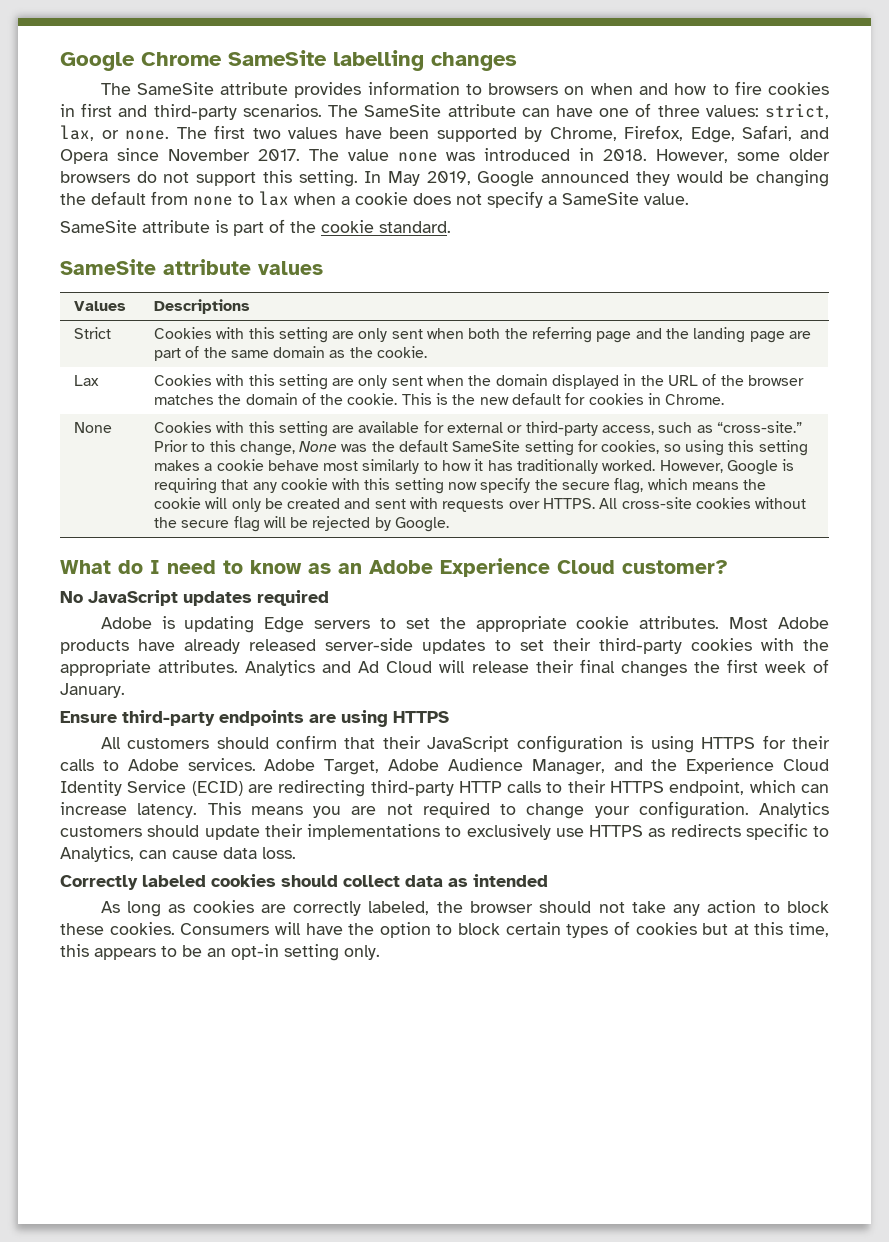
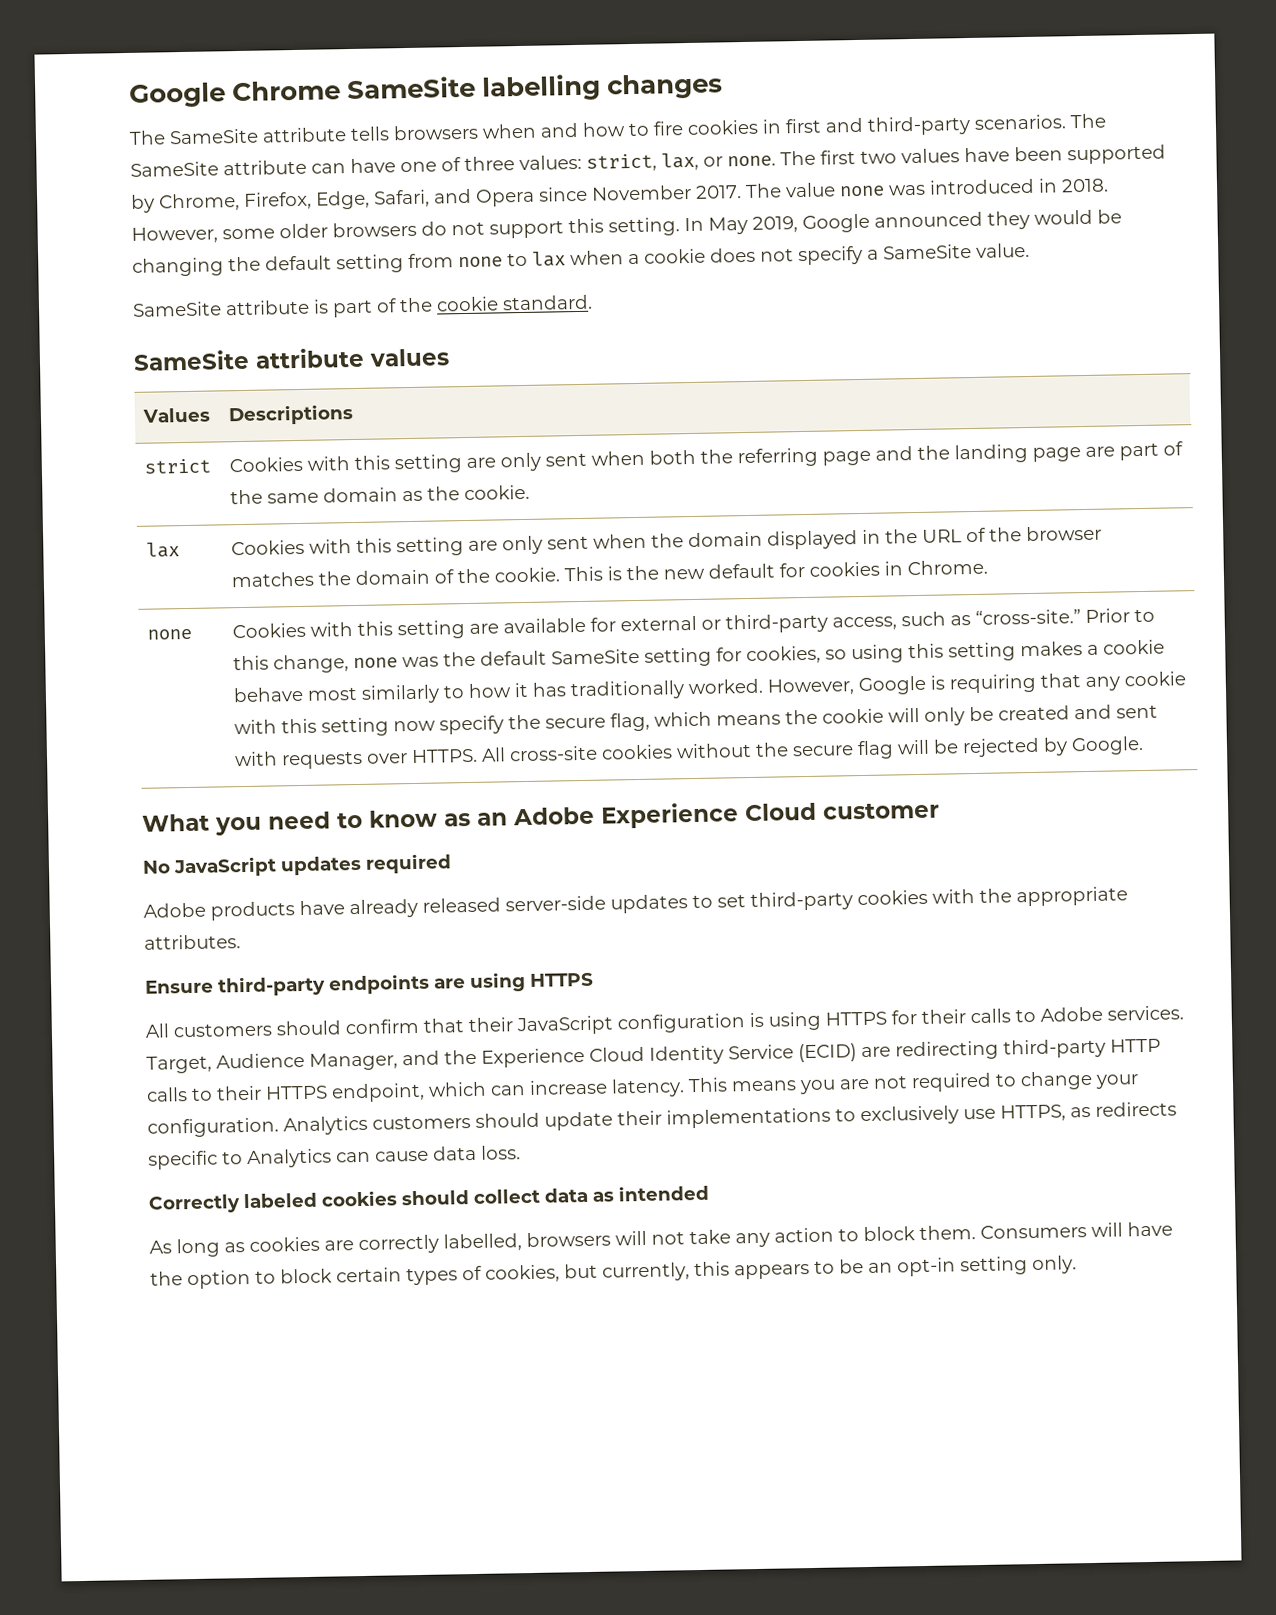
[294,81,585,98] provides information to browsers on -> [350,124,479,142] tells browsers
(146, 198) none -> [336,254,404,274] setting
[73,327,111,339] Strict -> [144,458,212,474] strict
[73,375,99,386] Lax -> [146,542,181,558] lax
[73,422,112,433] // None -> [147,628,193,640] // none
[239,441,338,456] change, None -> [273,654,399,674] change, none
[118,560,160,574] do I -> [215,816,262,836] you
[622,560,728,574] customer? -> [822,802,940,820] customer
[161,616,829,633] is updating Edge servers to set the appropriate cookie attributes. Most Adobe -> (206, 910) none
[552,638,591,651] their -> (746, 901) none
[245,659,829,677] [60,683,125,698] Analytics and Ad Cloud will release their final changes the first week of January. -> (241, 942) none
[264,759,439,775] Adobe Target, Adobe -> [146,1055,212,1074] Target,
[589,825,643,837] HTTPS -> [1000,1104,1066,1122] HTTPS,
[60,846,134,862] Analytics, -> [247,1148,332,1169] Analytics
[368,901,592,915] labeled, the browser should -> [443,1230,647,1252] labelled, browsers will
[60,922,175,935] these cookies. -> [919,1225,976,1241] them.
[635,922,829,937] cookies but at this time, -> [485,1262,690,1283] cookies, but currently,

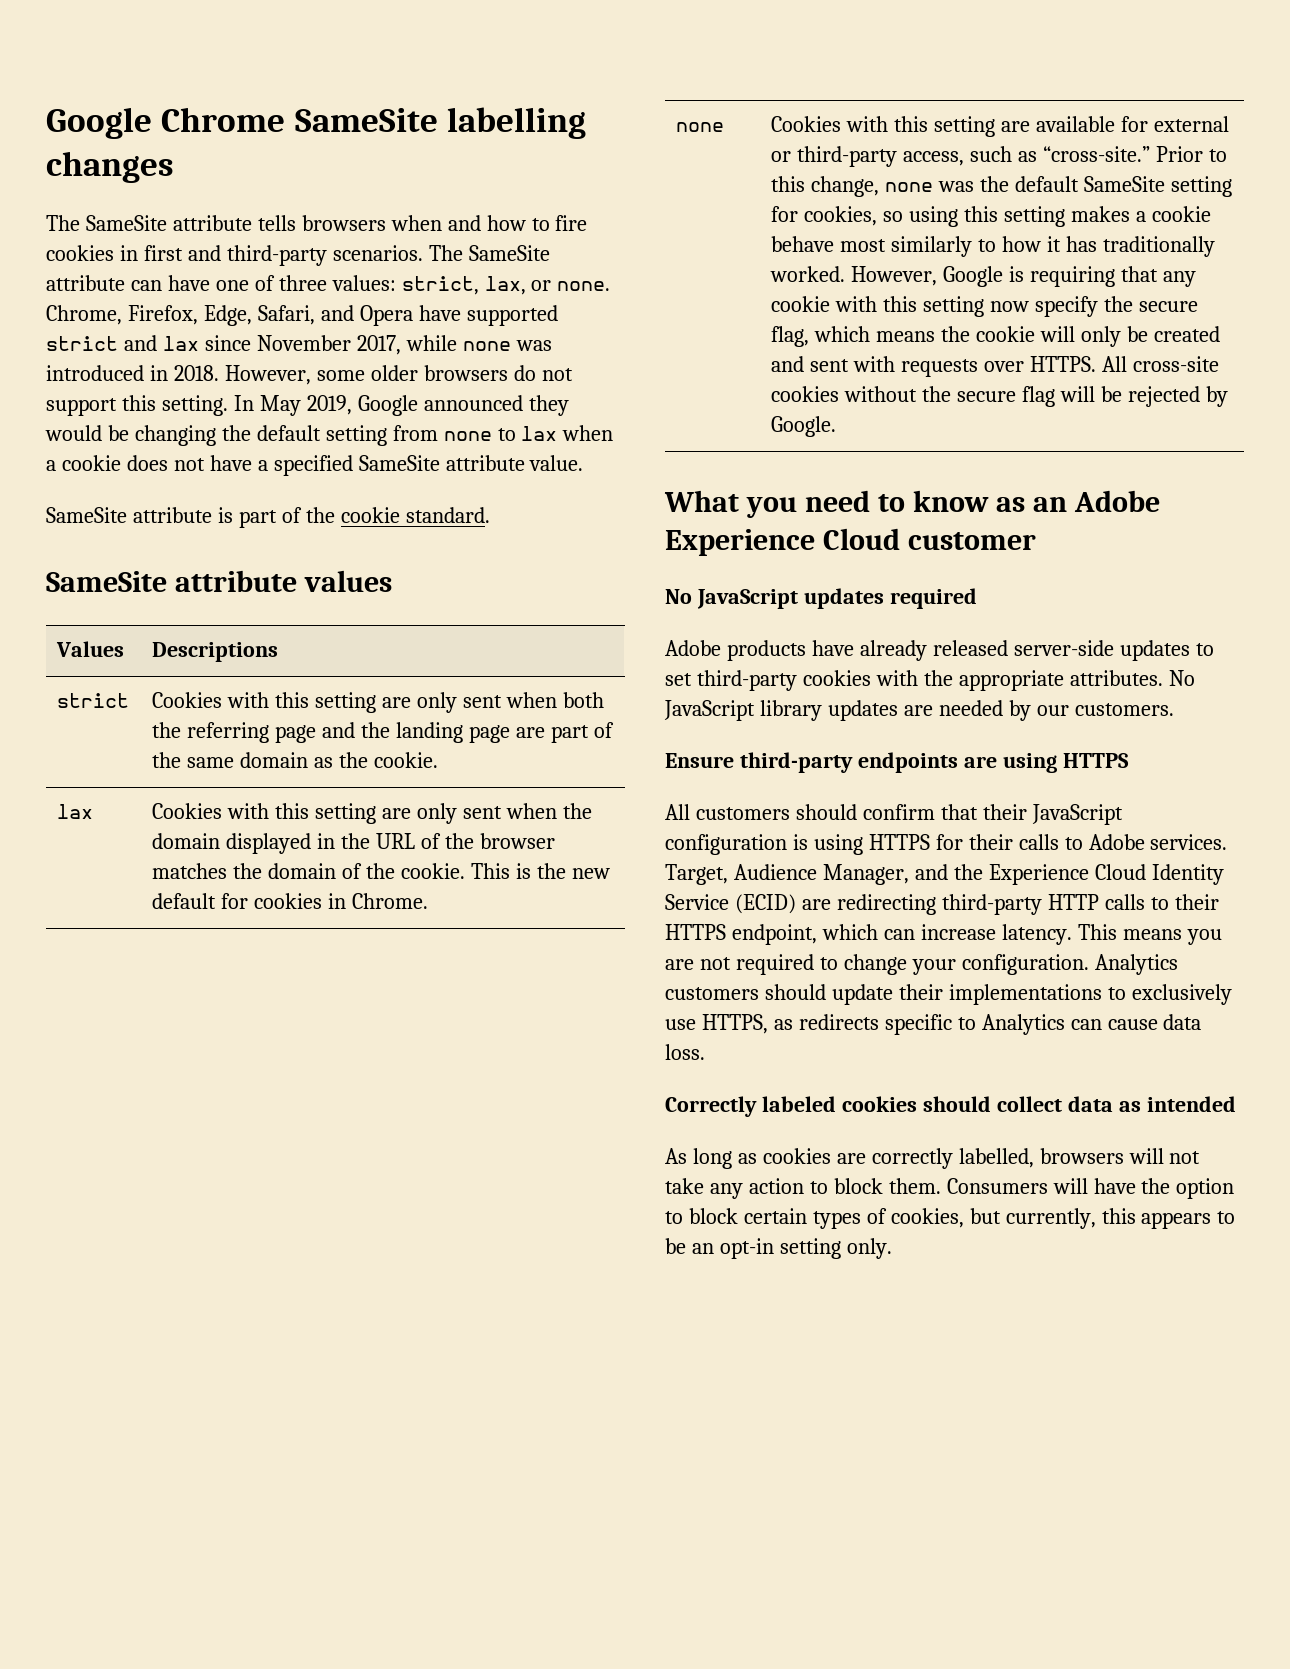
[780,144,1166,166] [131,194,155,213] The first two values have been supported by -> (611, 286) none
[538,182,836,202] since November 2017. The value -> [418,305,558,326] [46,335,457,355] have supported strict and lax since November 2017, while
[798,243,972,266] specify a SameSite -> [209,455,525,476] have a specified SameSite attribute
(241, 942) none -> [1168,670,1195,686] [664,700,1174,721] No JavaScript library updates are needed by our customers.

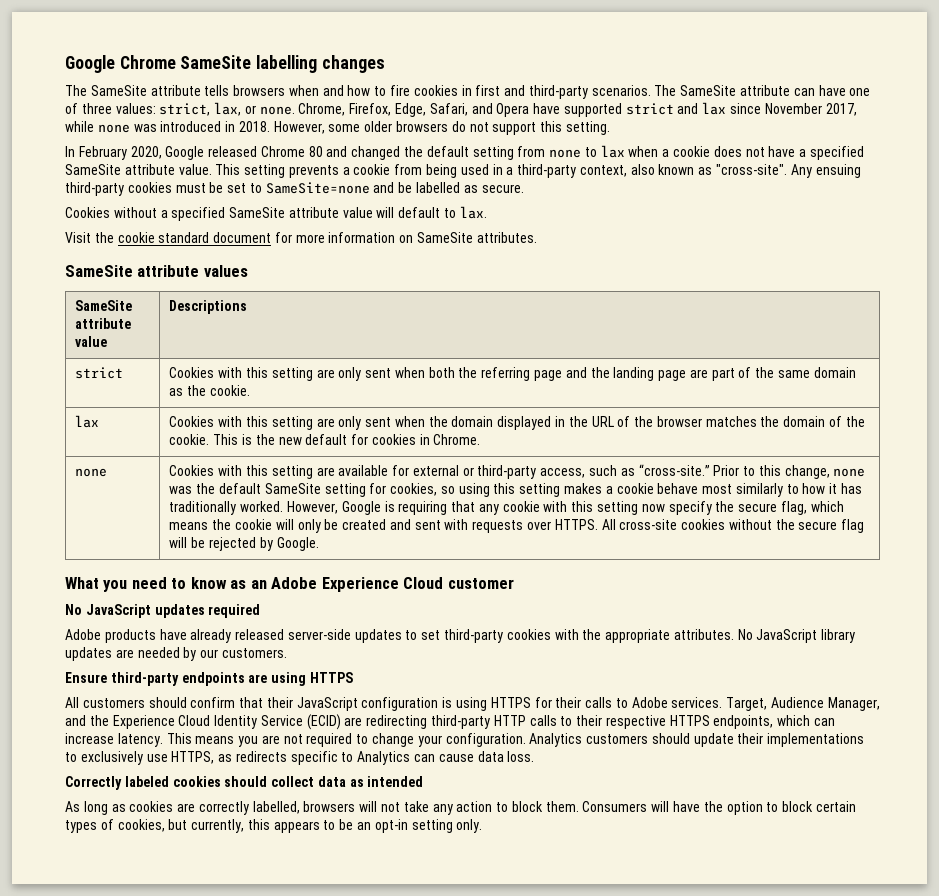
[233,395,569,416] [45,425,216,446] In May 2019, Google announced they would be changing -> [65,146,401,160] // In February 2020, Google released Chrome 80 and changed
[46,507,490,528] // SameSite attribute is part of the cookie standard. -> [215,164,861,178] [65,182,524,196] [65,206,487,221] [65,232,537,243] This setting prevents a cookie from being used in a third-party context, also known as "cross-site". Any ensuing third-party cookies must be set to SameSite=none and be labelled as secure. // Cookies without a specified SameSite attribute value will default to lax. // Visit the cookie standard document for more information on SameSite attributes.
[56,641,125,657] Values -> [75,300,133,311] [75,318,132,329] [75,336,108,347] SameSite attribute value
[665,924,817,945] HTTPS endpoint, -> [605,715,774,729] respective HTTPS endpoints,

